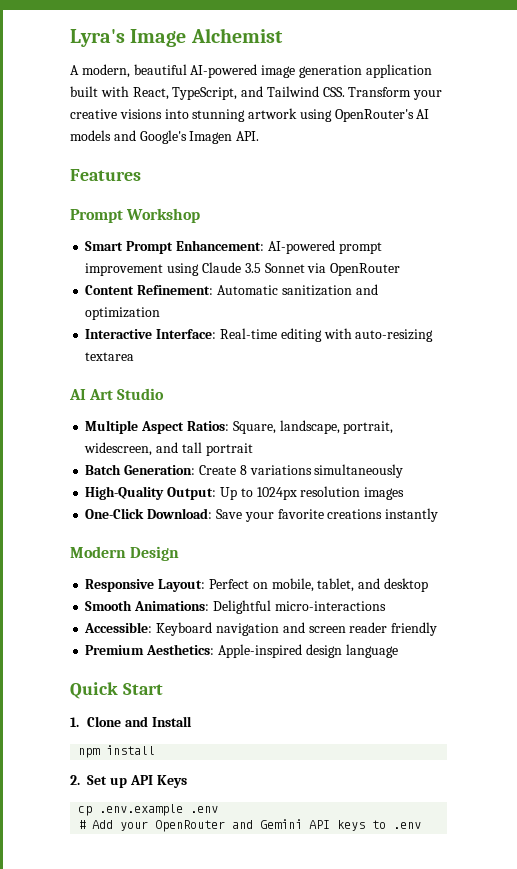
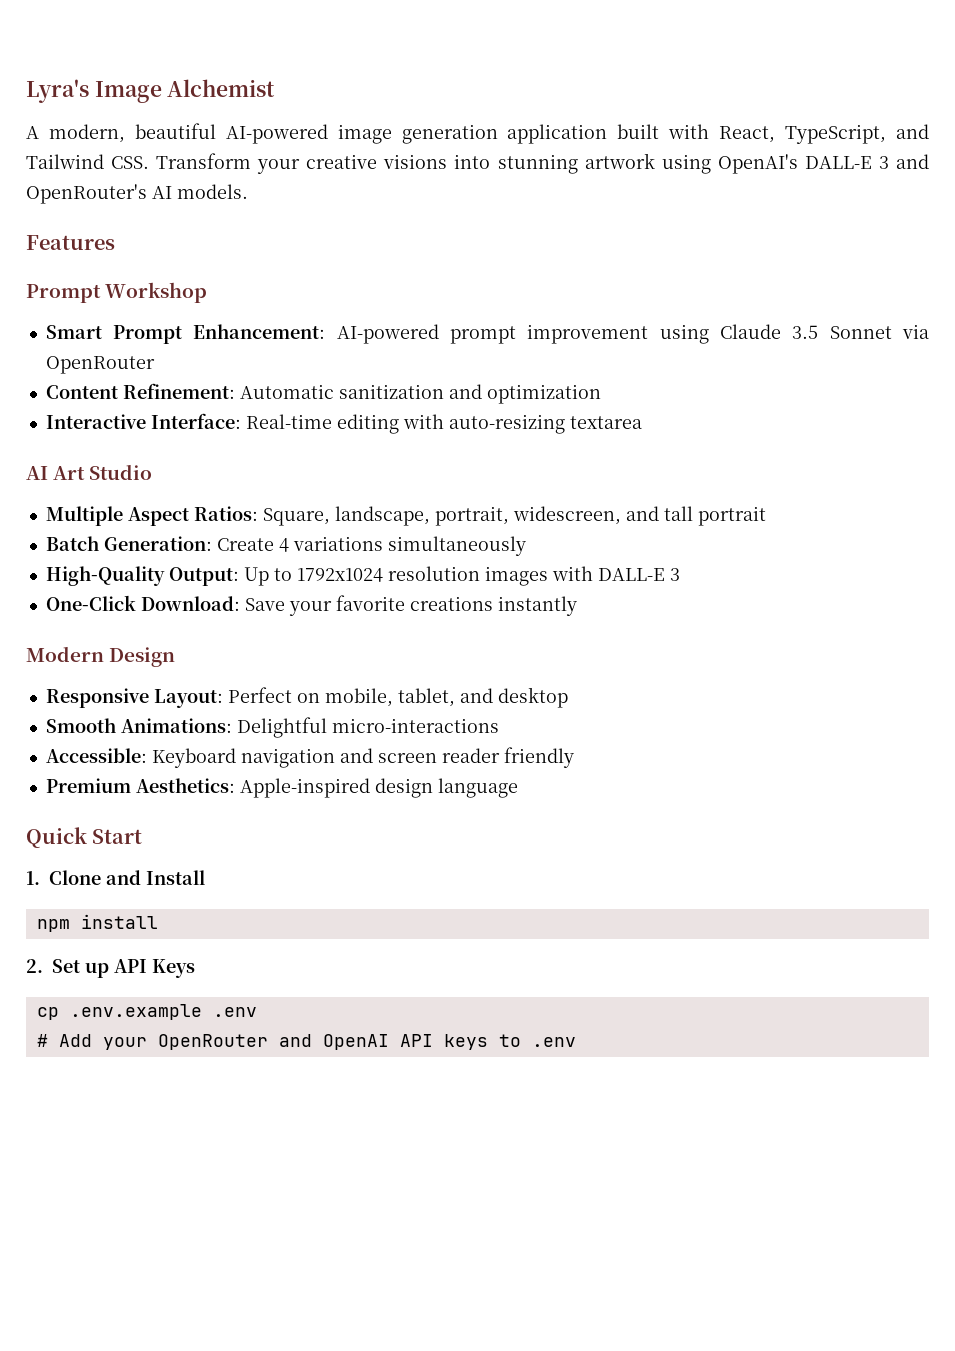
[334,109,430,122] [70,130,260,144] OpenRouter's AI models and Google's Imagen API. -> [717,154,930,174] [26,184,248,204] OpenAI's DALL-E 3 and OpenRouter's AI models.
[239,465,247,475] 8 -> [278,538,289,552] 4
[256,487,297,500] 1024px -> [296,568,383,582] 1792x1024
(405, 493) none -> [551,566,680,581] with DALL-E 3
[260,819,303,829] Gemini -> [322,1034,389,1050] OpenAI

